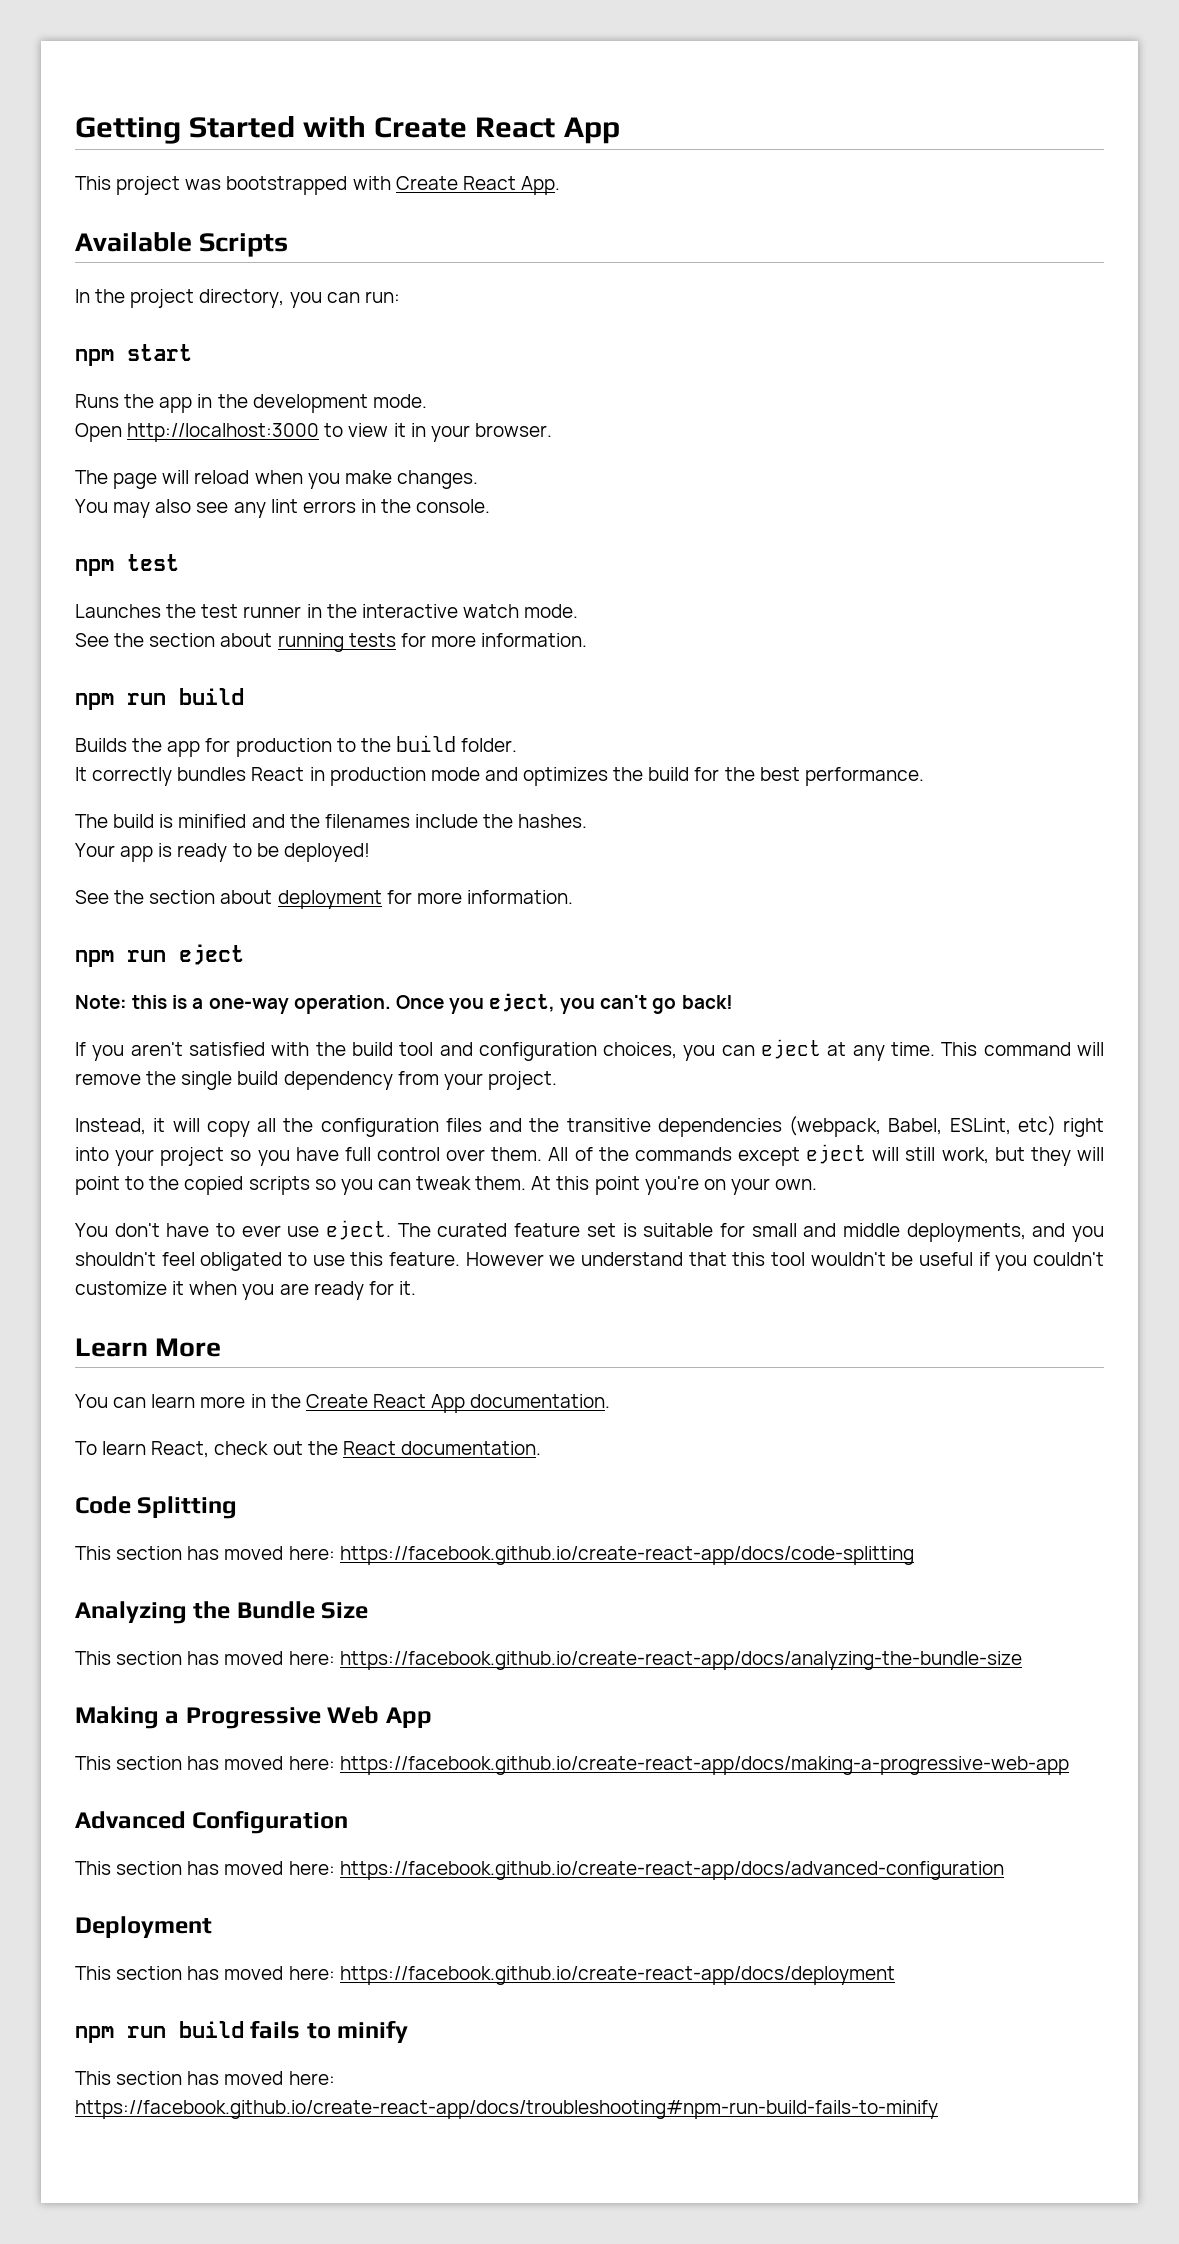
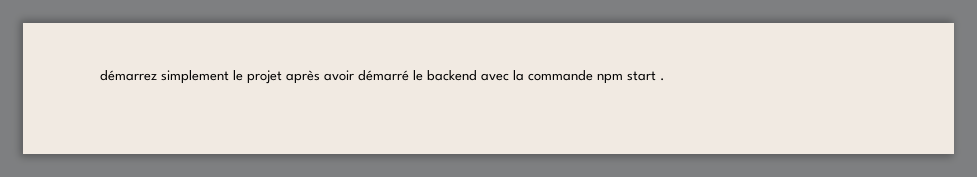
[75,116,620,144] [75,176,560,195] [75,232,289,257] [75,289,400,308] [75,344,192,366] [75,394,427,413] [75,423,552,442] [75,470,478,489] [75,499,491,518] [75,554,179,576] [75,604,579,618] [75,633,588,652] [75,688,244,710] [75,735,518,757] [75,767,924,786] [75,814,588,828] [75,843,370,862] [75,890,573,909] [75,944,244,967] [75,993,733,1014] [75,1039,1104,1061] [75,1071,557,1090] [75,1116,1104,1137] [75,1144,1104,1166] [75,1176,818,1195] [75,1220,1105,1242] [75,1252,1104,1271] [75,1281,416,1300] [75,1338,222,1357] [75,1394,611,1413] [75,1441,541,1458] [75,1496,238,1519] [75,1546,914,1565] [75,1601,369,1624] [75,1651,1022,1670] [75,1706,432,1729] [75,1756,1069,1775] [75,1810,349,1834] [75,1861,1004,1880] [75,1916,212,1938] [75,1966,895,1985] [75,2020,409,2043] [75,2071,335,2085] [75,2100,938,2119] Getting Started with Create React App // This project was bootstrapped with Create React App. // Available Scripts // In the project directory, you can run: // npm start // Runs the app in the development mode. // Open http://localhost:3000 to view it in your browser. // The page will reload when you make changes. // You may also see any lint errors in the console. // npm test // Launches the test runner in the interactive watch mode. // See the section about running tests for more information. // npm run build // Builds the app for production to the build folder. // It correctly bundles React in production mode and optimizes the build for the best performance. // The build is minified and the filenames include the hashes. // Your app is ready to be deployed! // See the section about deployment for more information. // npm run eject // Note: this is a one-way operation. Once you eject, you can't go back! // If you aren't satisfied with the build tool and configuration choices, you can eject at any time. This command will remove the single build dependency from your project. // Instead, it will copy all the configuration files and the transitive dependencies (webpack, Babel, ESLint, etc) right into your project so you have full control over them. All of the commands except eject will still work, but they will point to the copied scripts so you can tweak them. At this point you're on your own. // You don't have to ever use eject. The curated feature set is suitable for small and middle deployments, and you shouldn't feel obligated to use this feature. However we understand that this tool wouldn't be useful if you couldn't customize it when you are ready for it. // Learn More // You can learn more in the Create React App documentation. // To learn React, check out the React documentation. // Code Splitting // This section has moved here: https://facebook.github.io/create-react-app/docs/code-splitting // Analyzing the Bundle Size // This section has moved here: https://facebook.github.io/create-react-app/docs/analyzing-the-bundle-size // Making a Progressive Web App // This section has moved here: https://facebook.github.io/create-react-app/docs/making-a-progressive-web-app // Advanced Configuration // This section has moved here: https://facebook.github.io/create-react-app/docs/advanced-configuration // Deployment // This section has moved here: https://facebook.github.io/create-react-app/docs/deployment // npm run build fails to minify // This section has moved here: https://facebook.github.io/create-react-app/docs/troubleshooting#npm-run-build-fails-to-minify -> [100,70,665,84] démarrez simplement le projet après avoir démarré le backend avec la commande npm start .

